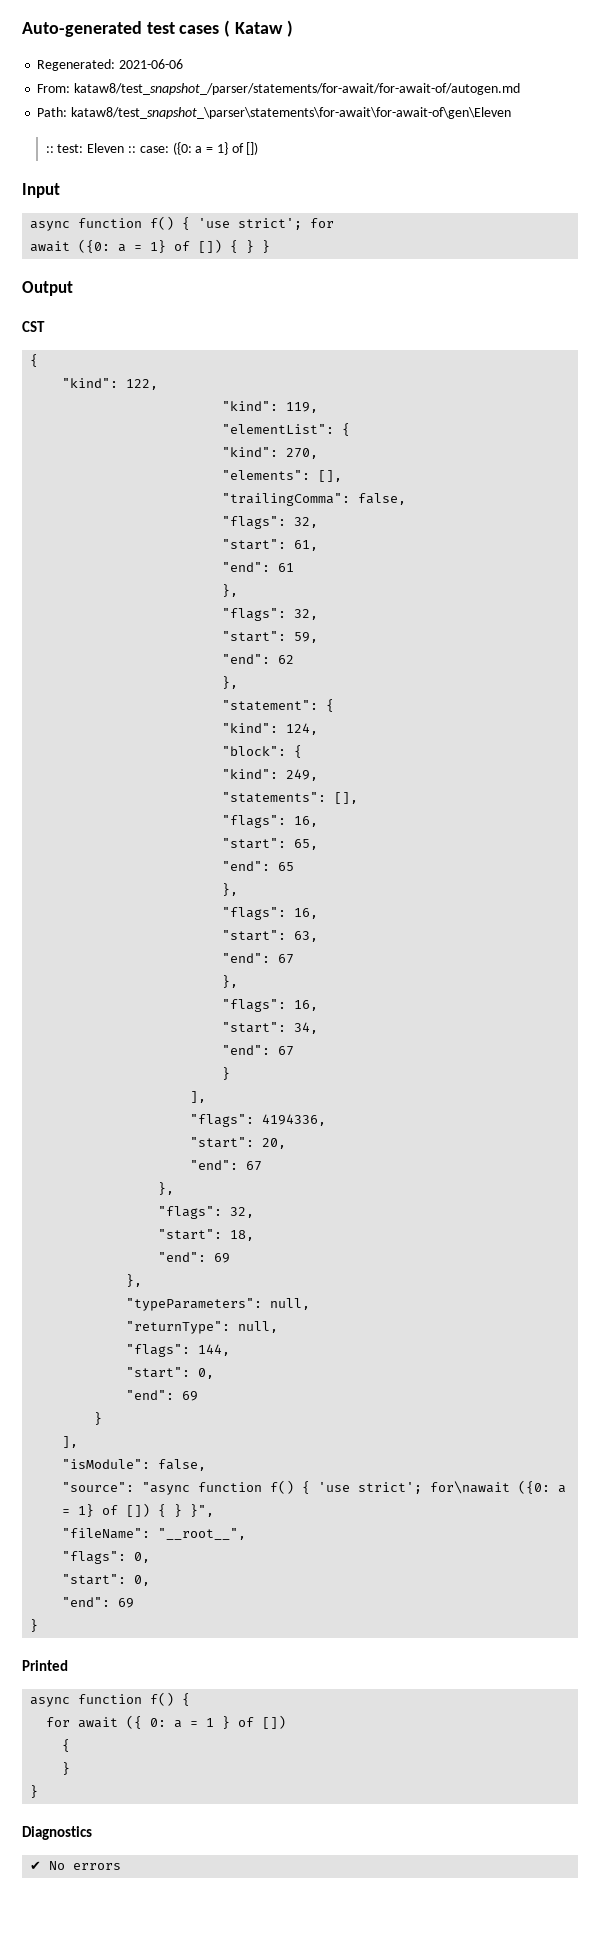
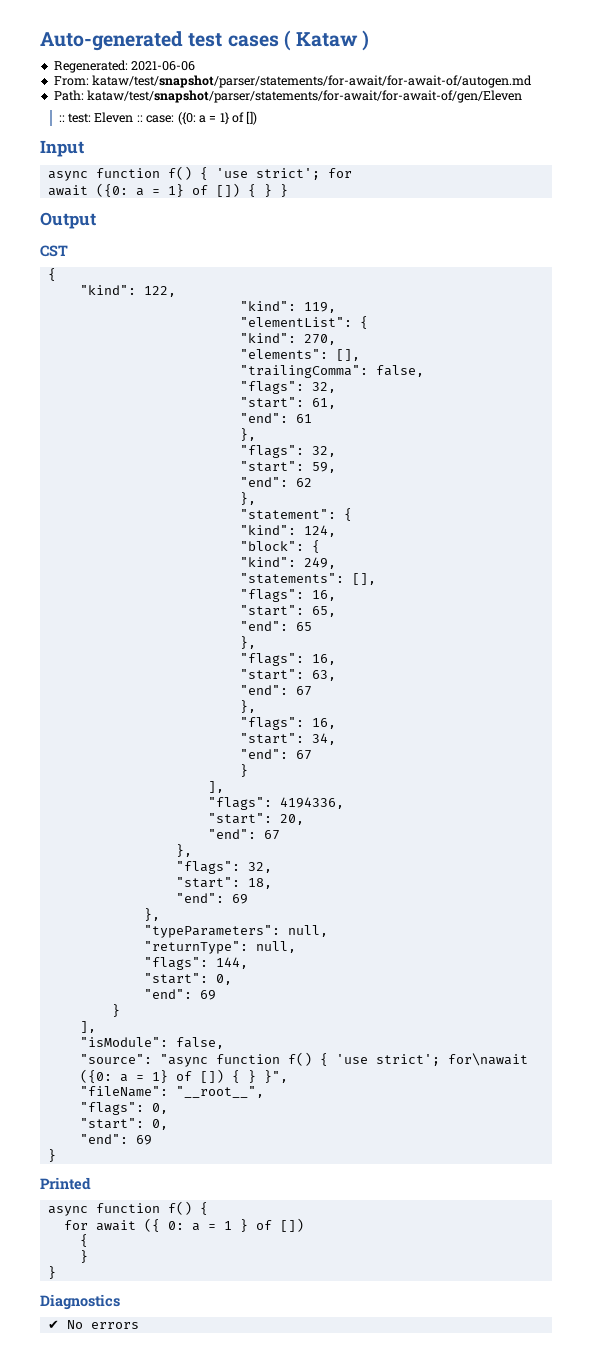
[74,83,521,95] kataw8/test_snapshot_/parser/statements/for-await/for-await-of/autogen.md -> [92,75,533,88] kataw/test/snapshot/parser/statements/for-await/for-await-of/autogen.md
[71,107,512,119] kataw8/test_snapshot_\parser\statements\for-await\for-await-of\gen\Eleven -> [87,90,523,103] kataw/test/snapshot/parser/statements/for-await/for-await-of/gen/Eleven

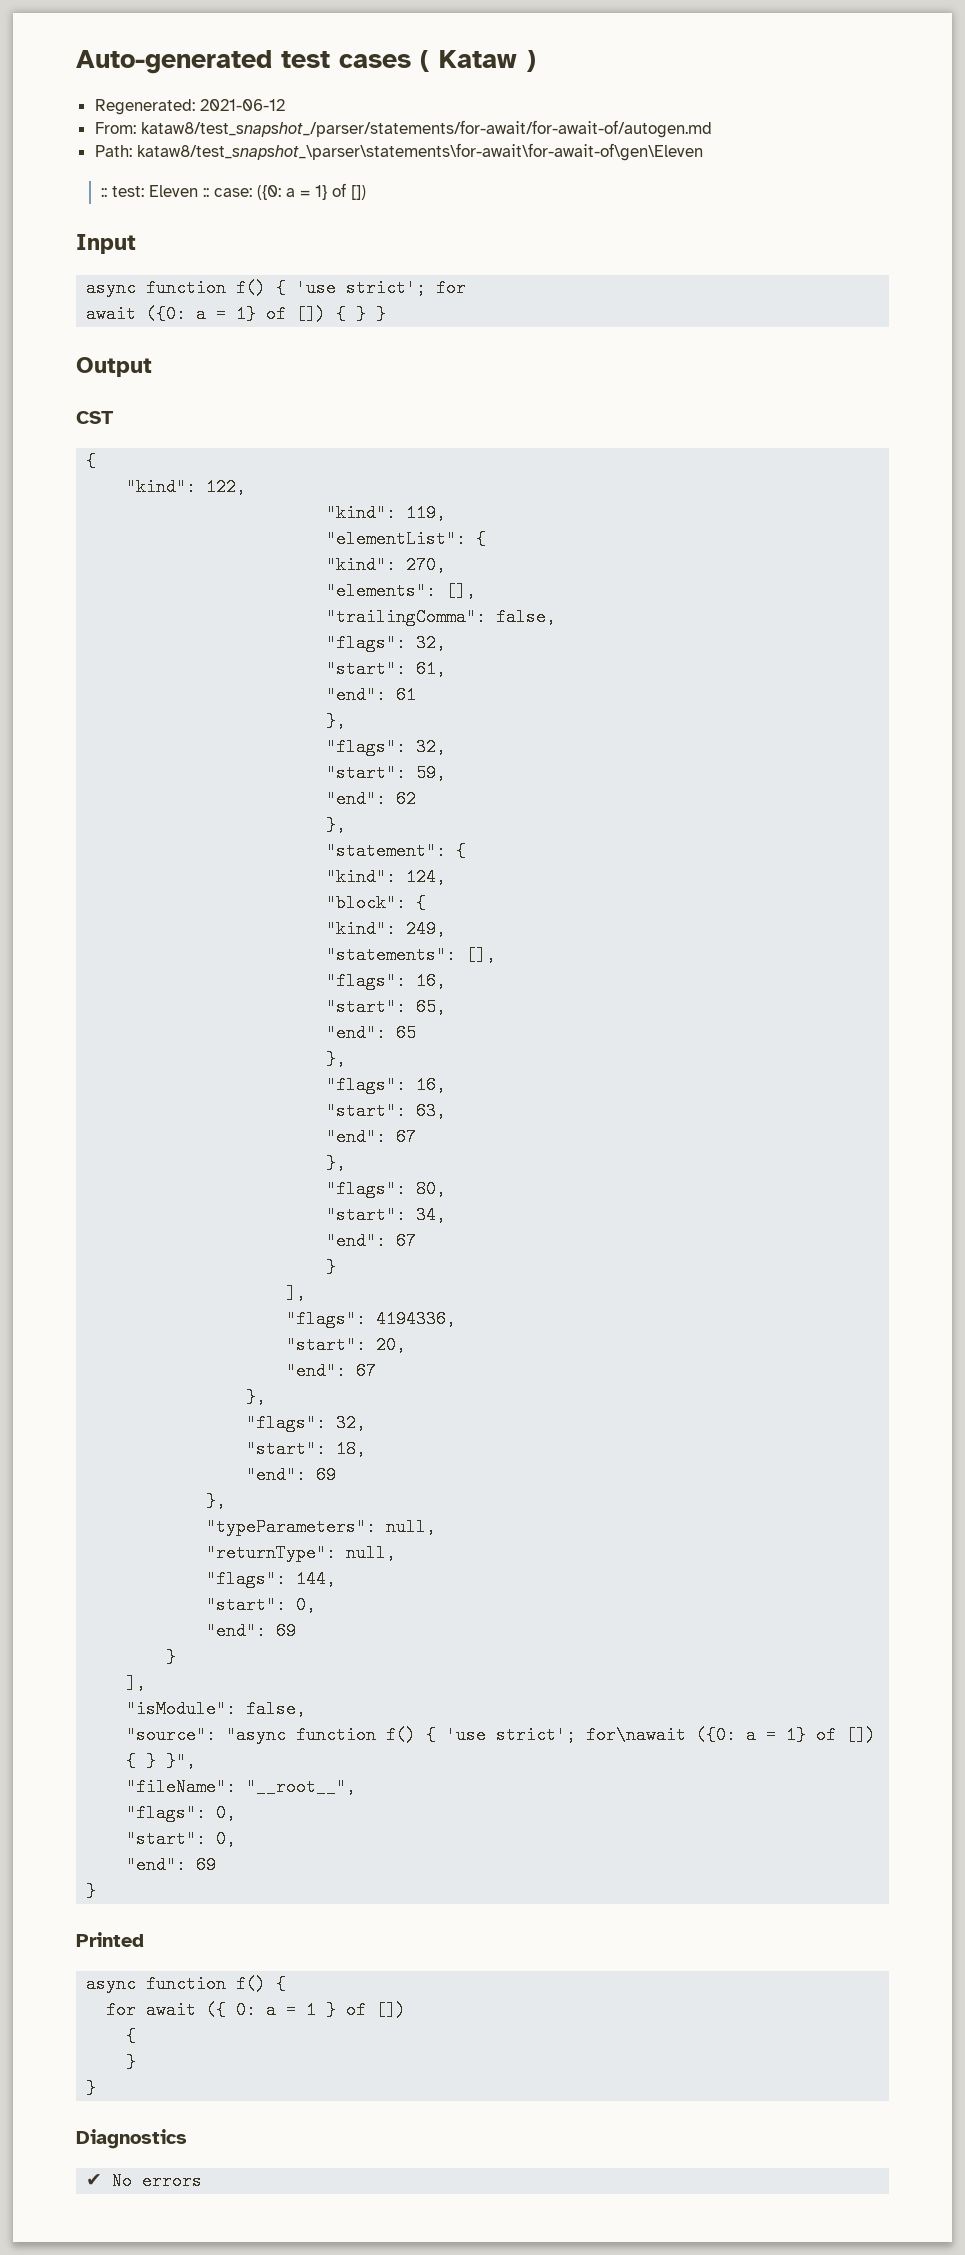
[131,61,196,71] 2021-06-06 -> [199,99,285,111] 2021-06-12
[92,75,533,88] kataw/test/snapshot/parser/statements/for-await/for-await-of/autogen.md -> [140,120,712,138] kataw8/test_snapshot_/parser/statements/for-await/for-await-of/autogen.md
[87,90,523,103] kataw/test/snapshot/parser/statements/for-await/for-await-of/gen/Eleven -> [136,143,703,161] kataw8/test_snapshot_\parser\statements\for-await\for-await-of\gen\Eleven
[311,718,336,729] 16, -> [416,1180,447,1198] 80,

